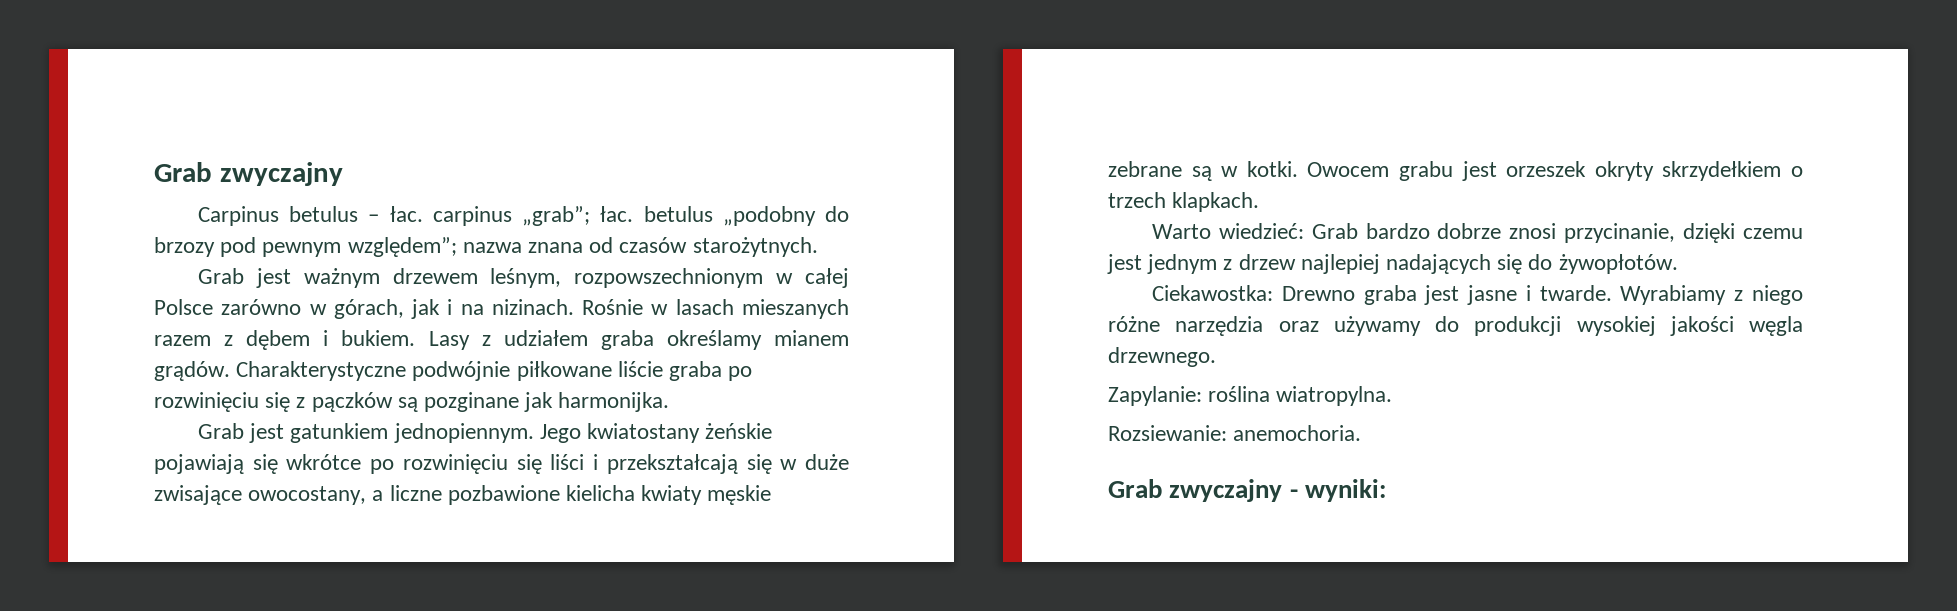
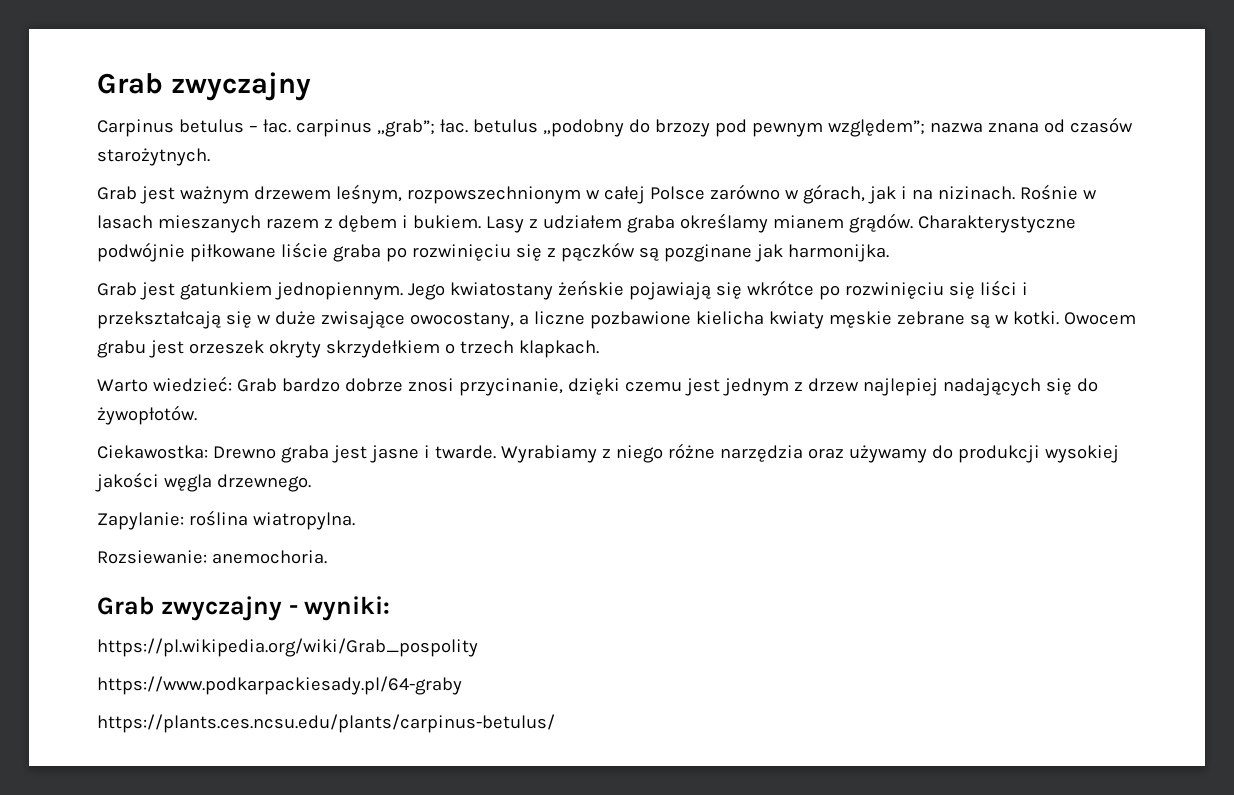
(1386, 490) none -> [97,638,478,657] [97,676,462,695] [97,714,555,733] // https://pl.wikipedia.org/wiki/Grab_pospolity // https://www.podkarpackiesady.pl/64-graby // https://plants.ces.ncsu.edu/plants/carpinus-betulus/

